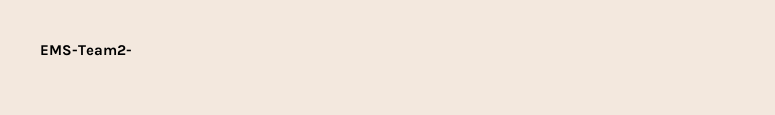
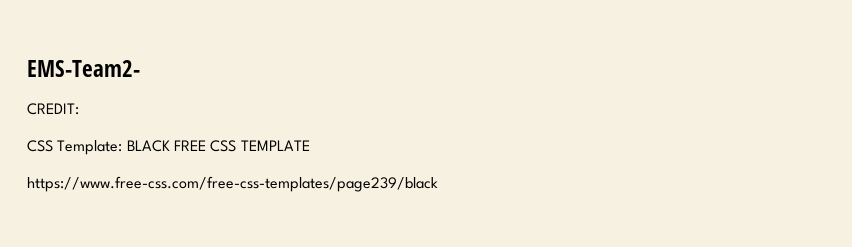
(132, 50) none -> [27,103,79,115] [27,140,310,155] [27,176,438,192] // CREDIT: // CSS Template: BLACK FREE CSS TEMPLATE // https://www.free-css.com/free-css-templates/page239/black

